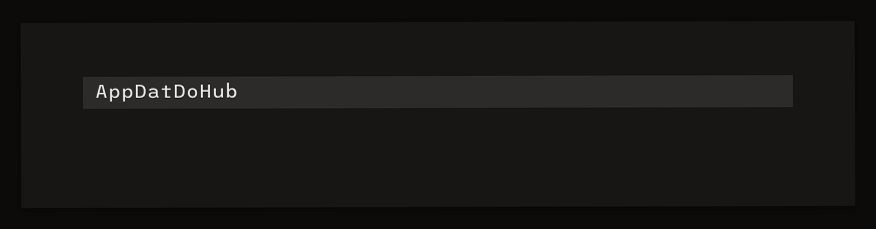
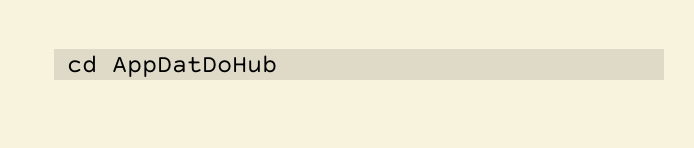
(94, 92) none -> [67,55,98,73] cd

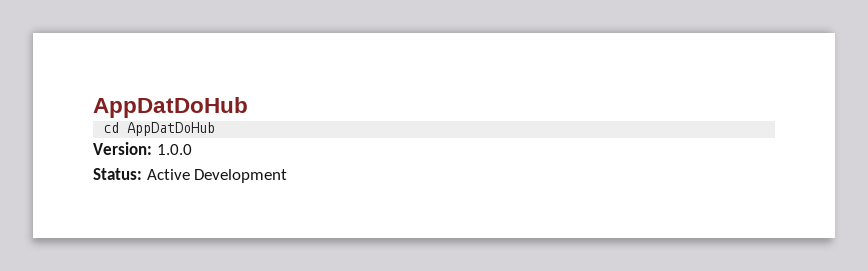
(67, 64) none -> [93,97,248,118] AppDatDoHub //
(278, 66) none -> [93,142,192,155] [93,168,288,183] // Version: 1.0.0 // Status: Active Development

